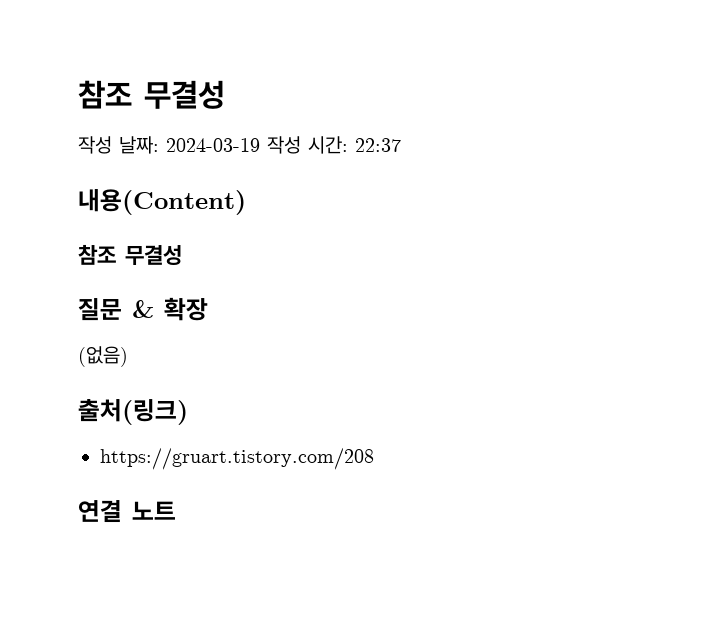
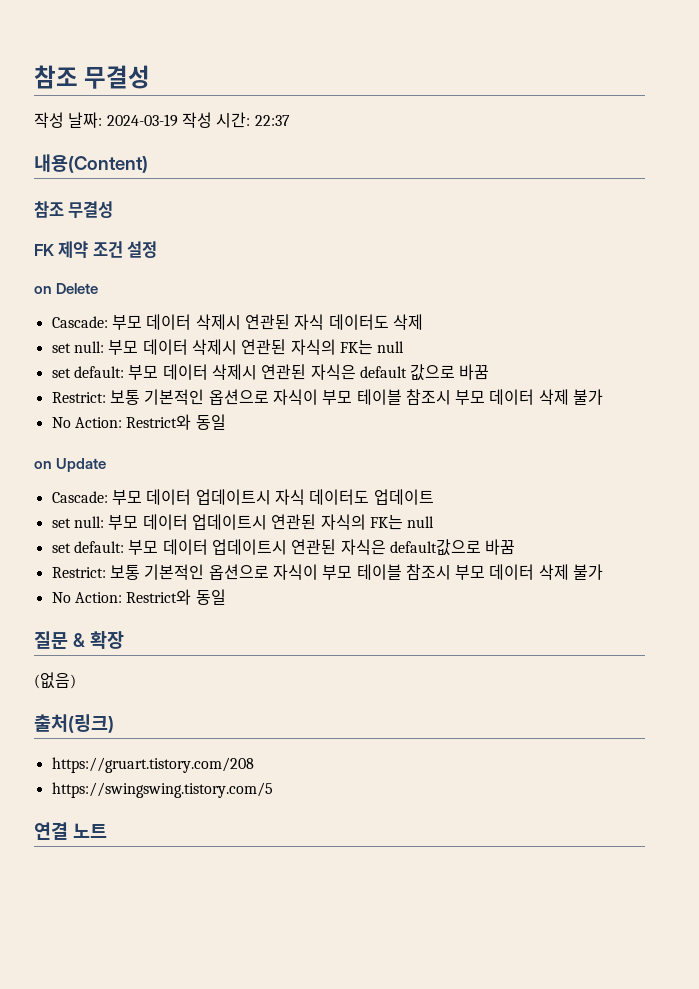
(182, 255) none -> [34,241,158,258] [34,283,99,294] [51,314,423,330] [51,339,405,355] [51,364,490,381] [51,389,604,405] [51,414,226,430] [34,458,107,472] [51,489,434,505] [51,514,435,530] [51,539,516,556] [51,564,604,580] [51,589,226,605] // FK 제약 조건 설정 // on Delete // Cascade: 부모 데이터 삭제시 연관된 자식 데이터도 삭제 // set null: 부모 데이터 삭제시 연관된 자식의 FK는 null // set default: 부모 데이터 삭제시 연관된 자식은 default 값으로 바꿈 // Restrict: 보통 기본적인 옵션으로 자식이 부모 테이블 참조시 부모 데이터 삭제 불가 // No Action: Restrict와 동일 // on Update // Cascade: 부모 데이터 업데이트시 자식 데이터도 업데이트 // set null: 부모 데이터 업데이트시 연관된 자식의 FK는 null // set default: 부모 데이터 업데이트시 연관된 자식은 default값으로 바꿈 // Restrict: 보통 기본적인 옵션으로 자식이 부모 테이블 참조시 부모 데이터 삭제 불가 // No Action: Restrict와 동일
(374, 459) none -> [51,782,273,798] // https://swingswing.tistory.com/5

